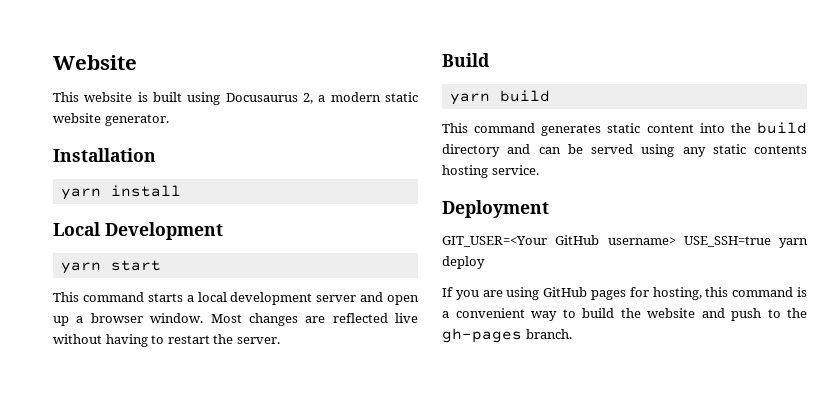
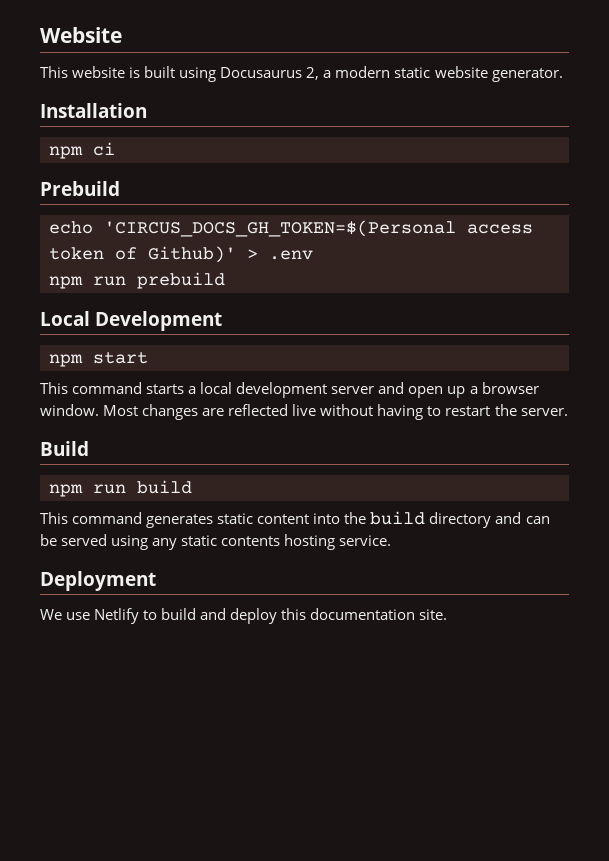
[60,185,181,200] yarn install -> [49,142,115,159] [40,181,120,196] [49,220,533,237] [49,246,313,263] [49,272,225,289] npm ci // Prebuild // echo 'CIRCUS_DOCS_GH_TOKEN=$(Personal access token of Github)' > .env // npm run prebuild
[60,262,101,274] yarn -> [49,354,83,367] npm
[449,93,490,105] yarn -> [49,484,126,497] npm run
[442,235,808,248] [442,256,485,269] [442,287,807,300] [442,308,807,321] [442,328,572,343] GIT_USER=<Your GitHub username> USE_SSH=true yarn deploy // If you are using GitHub pages for hosting, this command is a convenient way to build the website and push to the gh-pages branch. -> [40,608,448,624] We use Netlify to build and deploy this documentation site.

